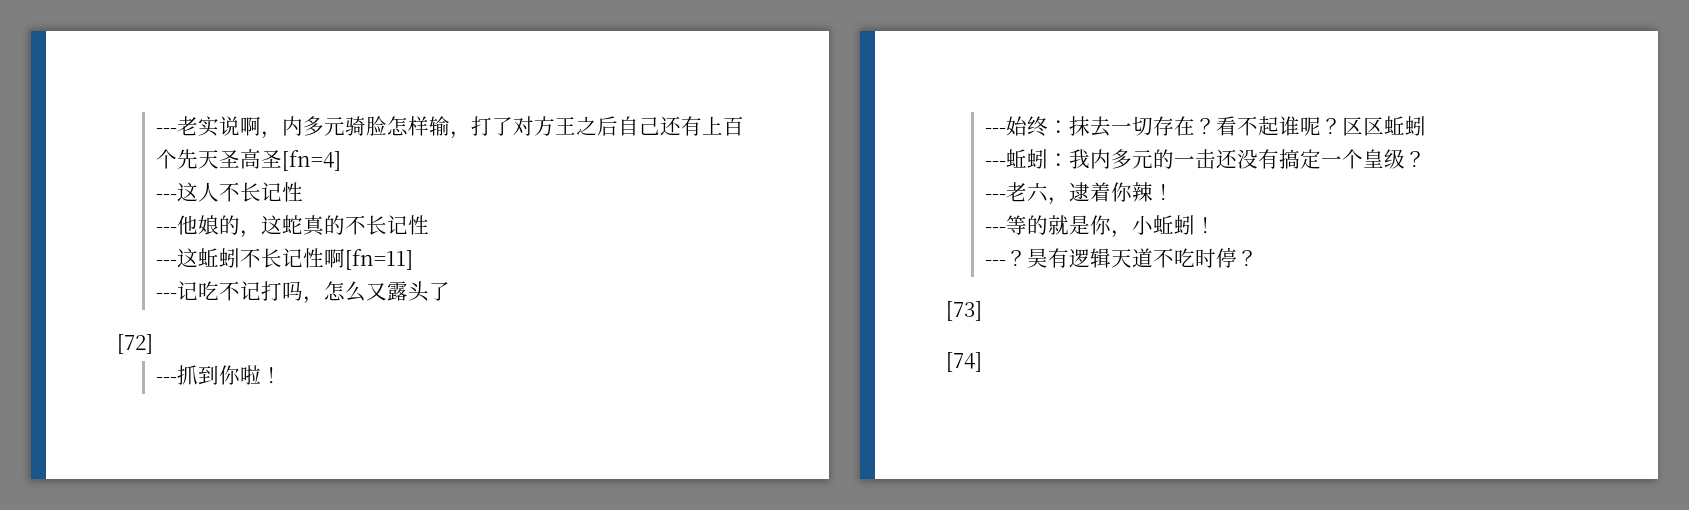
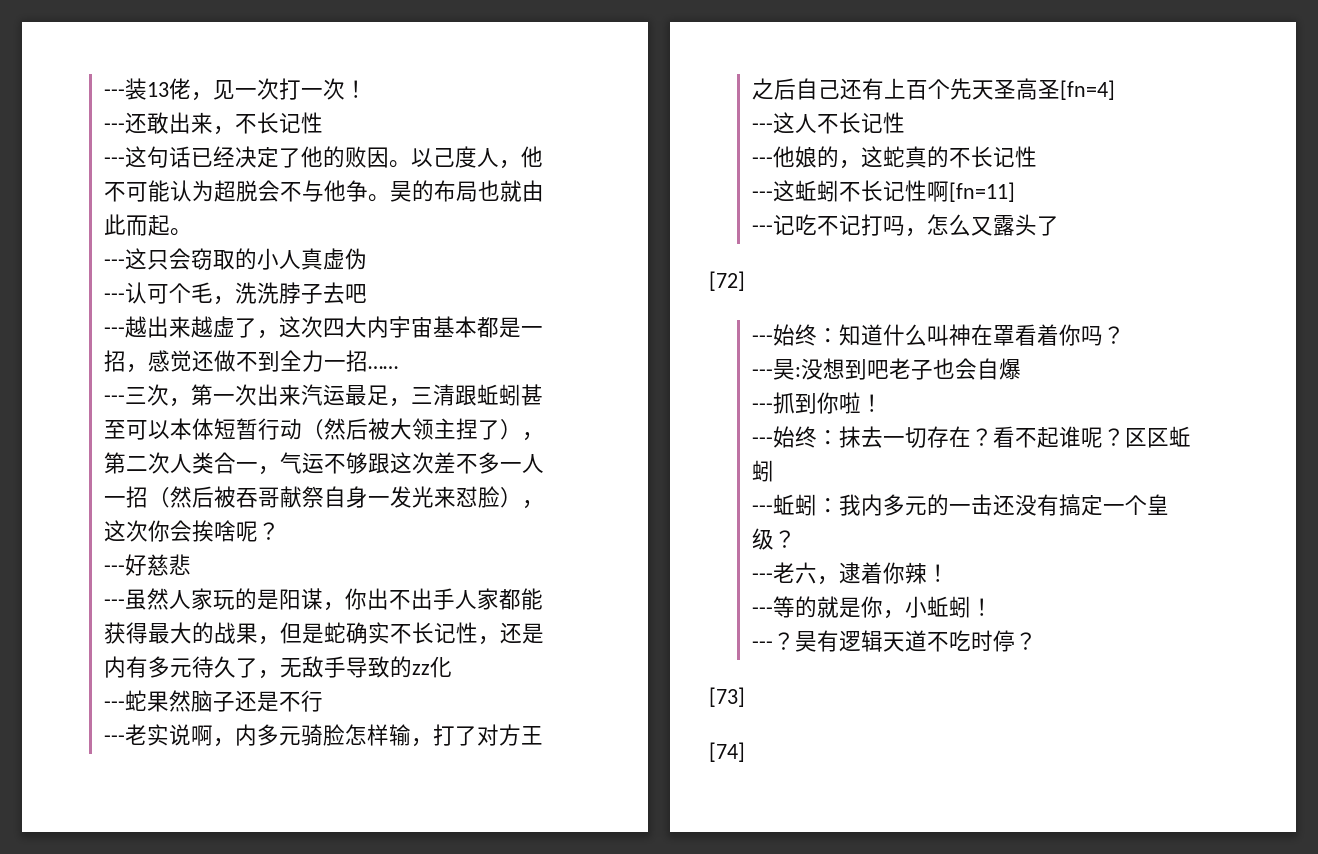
[156,128,178,134] --- -> [103,78,367,101] [103,112,323,135] [103,146,543,169] [103,180,544,202] [103,214,192,236] [103,248,367,271] [103,282,367,305] [103,316,543,339] [103,350,398,373] [103,384,543,407] [103,418,544,441] [103,452,544,475] [103,486,544,509] [103,520,280,542] [103,554,191,576] [103,588,543,611] [103,622,544,645] [103,656,452,679] [103,690,323,712] [103,735,125,743] ---装13佬，见一次打一次！ // ---还敢出来，不长记性 // ---这句话已经决定了他的败因。以己度人，他不可能认为超脱会不与他争。昊的布局也就由此而起。 // ---这只会窃取的小人真虚伪 // ---认可个毛，洗洗脖子去吧 // ---越出来越虚了，这次四大内宇宙基本都是一招，感觉还做不到全力一招…… // ---三次，第一次出来汽运最足，三清跟蚯蚓甚至可以本体短暂行动（然后被大领主捏了），第二次人类合一，气运不够跟这次差不多一人一招（然后被吞哥献祭自身一发光来怼脸），这次你会挨啥呢？ // ---好慈悲 // ---虽然人家玩的是阳谋，你出不出手人家都能获得最大的战果，但是蛇确实不长记性，还是内有多元待久了，无敌手导致的zz化 // ---蛇果然脑子还是不行 // ---
(153, 344) none -> [751,324,1125,346] [751,358,1021,380] // ---始终：知道什么叫神在罩看着你吗？ // ---昊:没想到吧老子也会自爆

